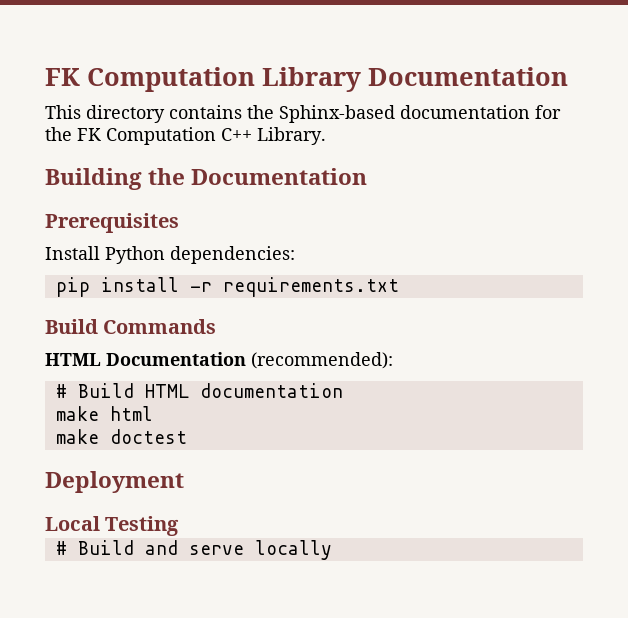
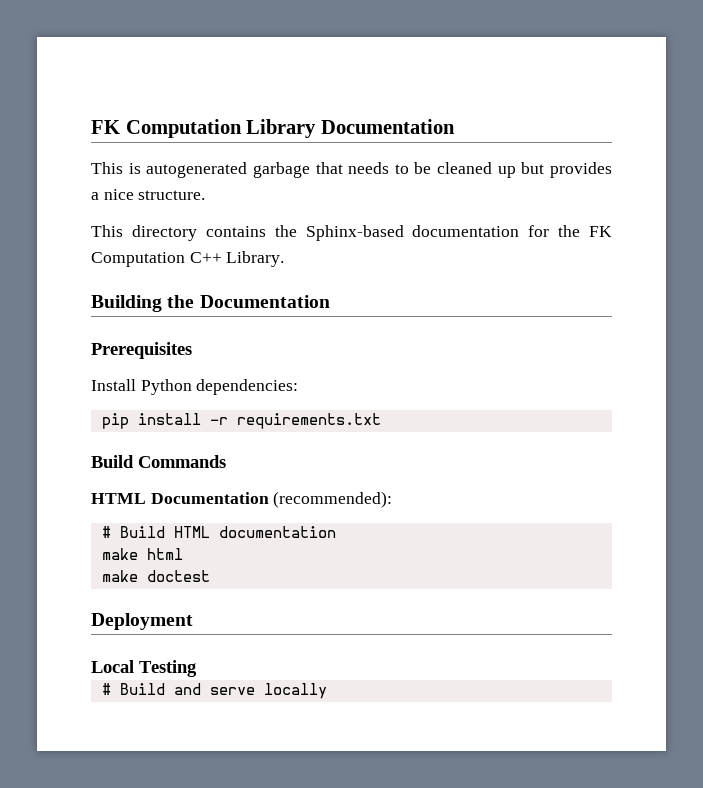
(568, 76) none -> [91,162,612,178] [91,189,206,200] // This is autogenerated garbage that needs to be cleaned up but provides a nice structure.

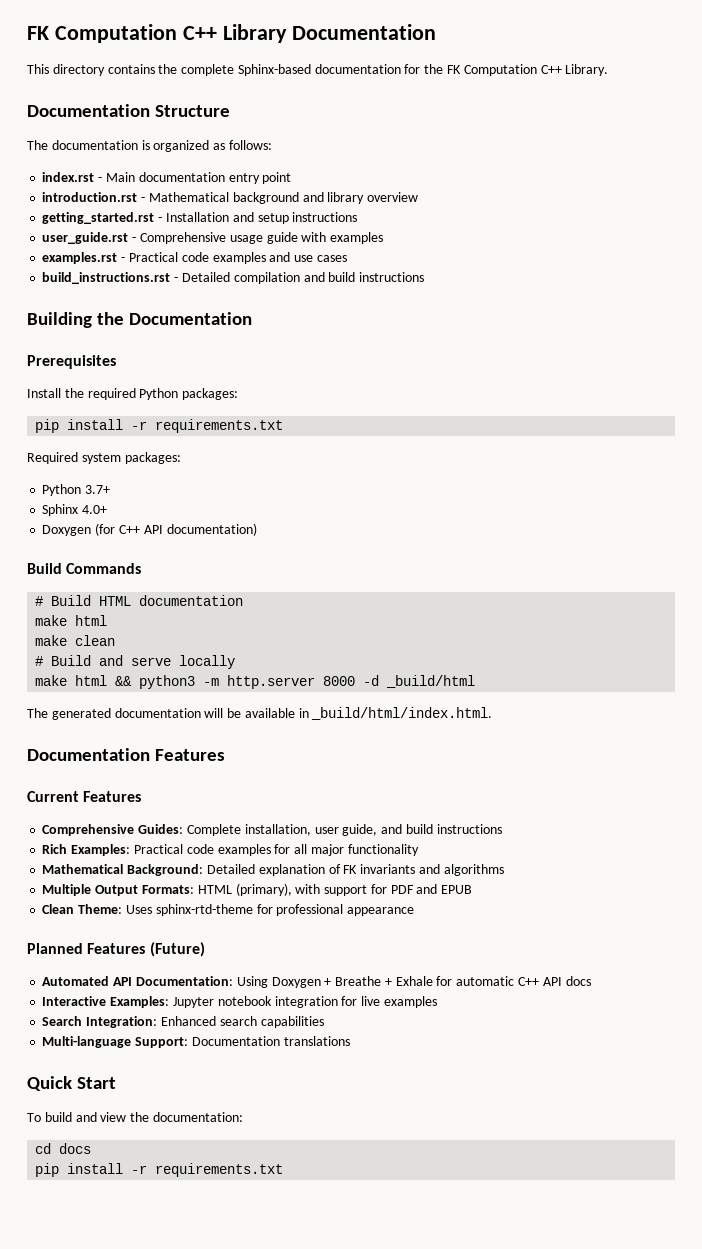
[91,119,242,138] FK Computation -> [27,24,217,43] FK Computation C++
[91,162,612,178] [91,189,206,200] // This is autogenerated garbage that needs to be cleaned up but provides a nice structure. -> (436, 32) none
(297, 231) none -> [181,64,235,76] complete
(285, 259) none -> [27,104,231,117] [27,140,272,152] [42,172,292,184] [42,192,419,204] [42,212,358,224] [42,232,384,244] [42,252,347,264] [42,272,425,284] // Documentation Structure // The documentation is organized as follows: // index.rst - Main documentation entry point // introduction.rst - Mathematical background and library overview // getting_started.rst - Installation and setup instructions // user_guide.rst - Comprehensive usage guide with examples // examples.rst - Practical code examples and use cases // build_instructions.rst - Detailed compilation and build instructions
[140,379,299,395] [101,413,381,429] Python dependencies: // pip install -r requirements.txt -> [64,388,239,400] [35,419,284,433] [27,452,181,464] [42,484,111,496] [42,504,108,516] [42,523,257,536] the required Python packages: // pip install -r requirements.txt // Required system packages: // Python 3.7+ // Sphinx 4.0+ // Doxygen (for C++ API documentation)
[91,491,393,508] // HTML Documentation (recommended): -> (142, 568) none
[146,570,210,582] [91,613,193,630] [91,660,197,677] doctest // Deployment // Local Testing -> [75,635,116,646] clean
(327, 691) none -> [35,675,476,689] [27,707,493,720] [27,748,226,761] [27,791,142,802] [42,824,502,836] [42,844,419,856] [42,864,504,876] [42,883,473,896] [42,904,415,916] [27,942,205,957] [42,976,591,988] [42,996,437,1008] [42,1016,324,1028] [42,1036,350,1048] [27,1076,117,1091] [27,1112,243,1122] [35,1143,92,1154] [35,1163,284,1177] // make html && python3 -m http.server 8000 -d _build/html // The generated documentation will be available in _build/html/index.html. // Documentation Features // Current Features // Comprehensive Guides: Complete installation, user guide, and build instructions // Rich Examples: Practical code examples for all major functionality // Mathematical Background: Detailed explanation of FK invariants and algorithms // Multiple Output Formats: HTML (primary), with support for PDF and EPUB // Clean Theme: Uses sphinx-rtd-theme for professional appearance // Planned Features (Future) // Automated API Documentation: Using Doxygen + Breathe + Exhale for automatic C++ API docs // Interactive Examples: Jupyter notebook integration for live examples // Search Integration: Enhanced search capabilities // Multi-language Support: Documentation translations // Quick Start // To build and view the documentation: // cd docs // pip install -r requirements.txt

